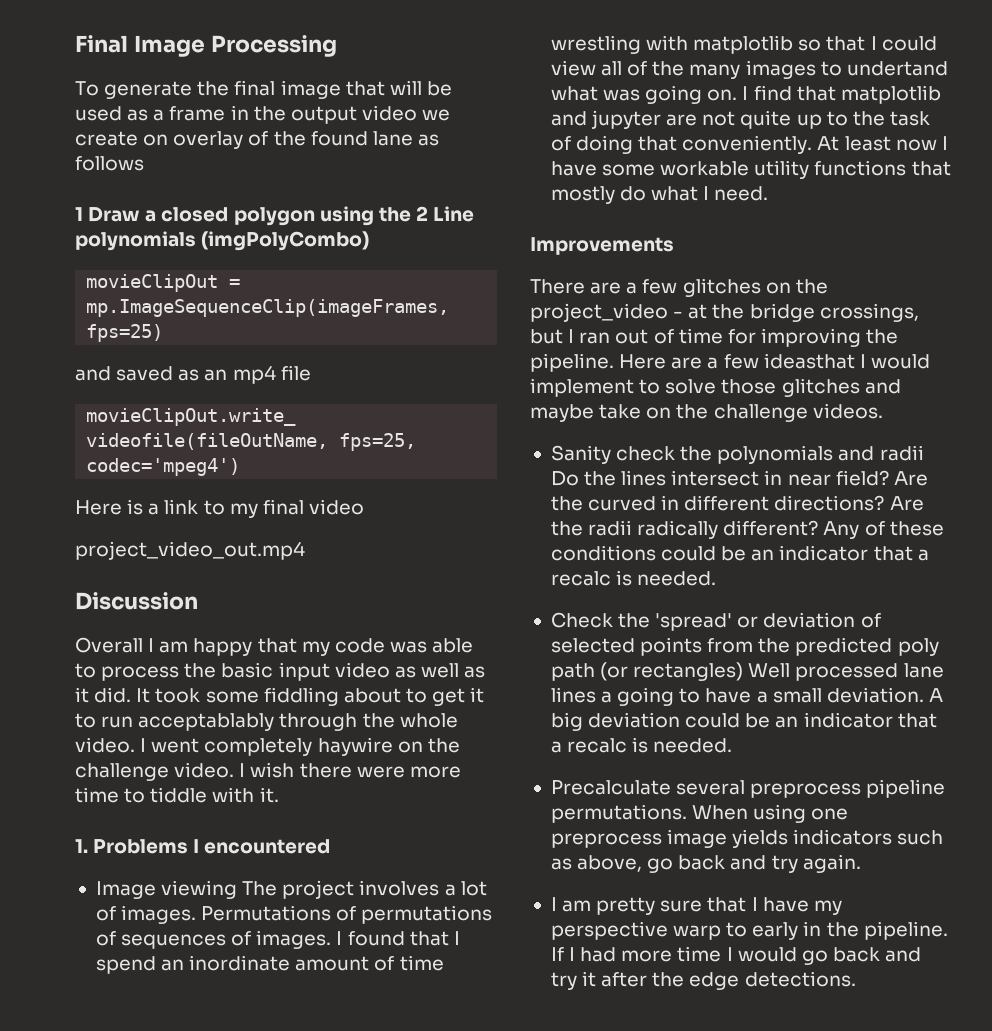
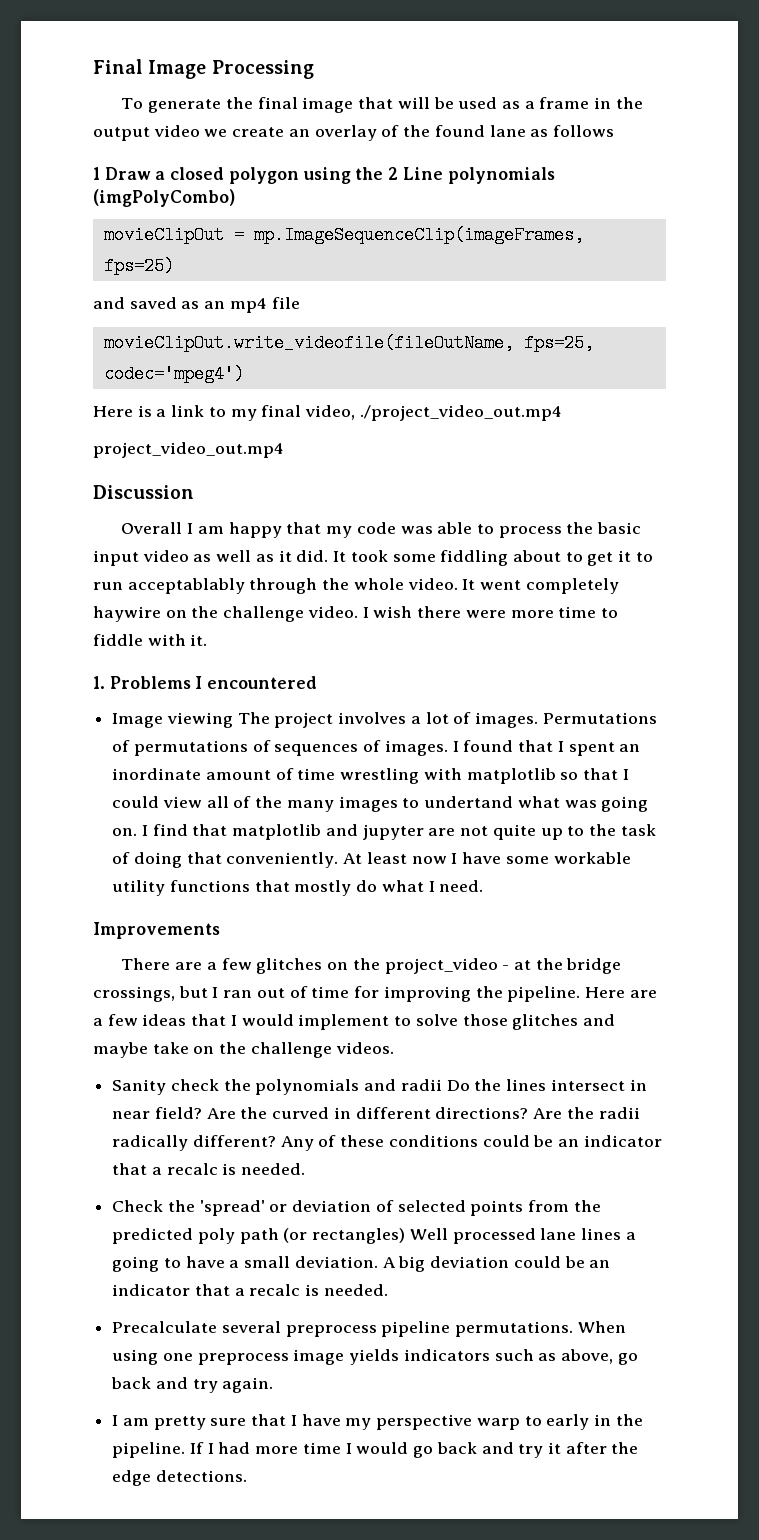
[143,134,169,146] on -> [288,129,310,137] an
[308,499,364,515] video -> [305,405,562,421] video, ./project_video_out.mp4
[140,738,147,752] I -> [462,579,476,590] It
[150,787,208,803] tiddle -> [93,634,143,646] fiddle
[95,956,156,974] spend -> [568,742,615,756] spent
[763,353,855,369] ideasthat -> [142,1014,227,1026] ideas that

